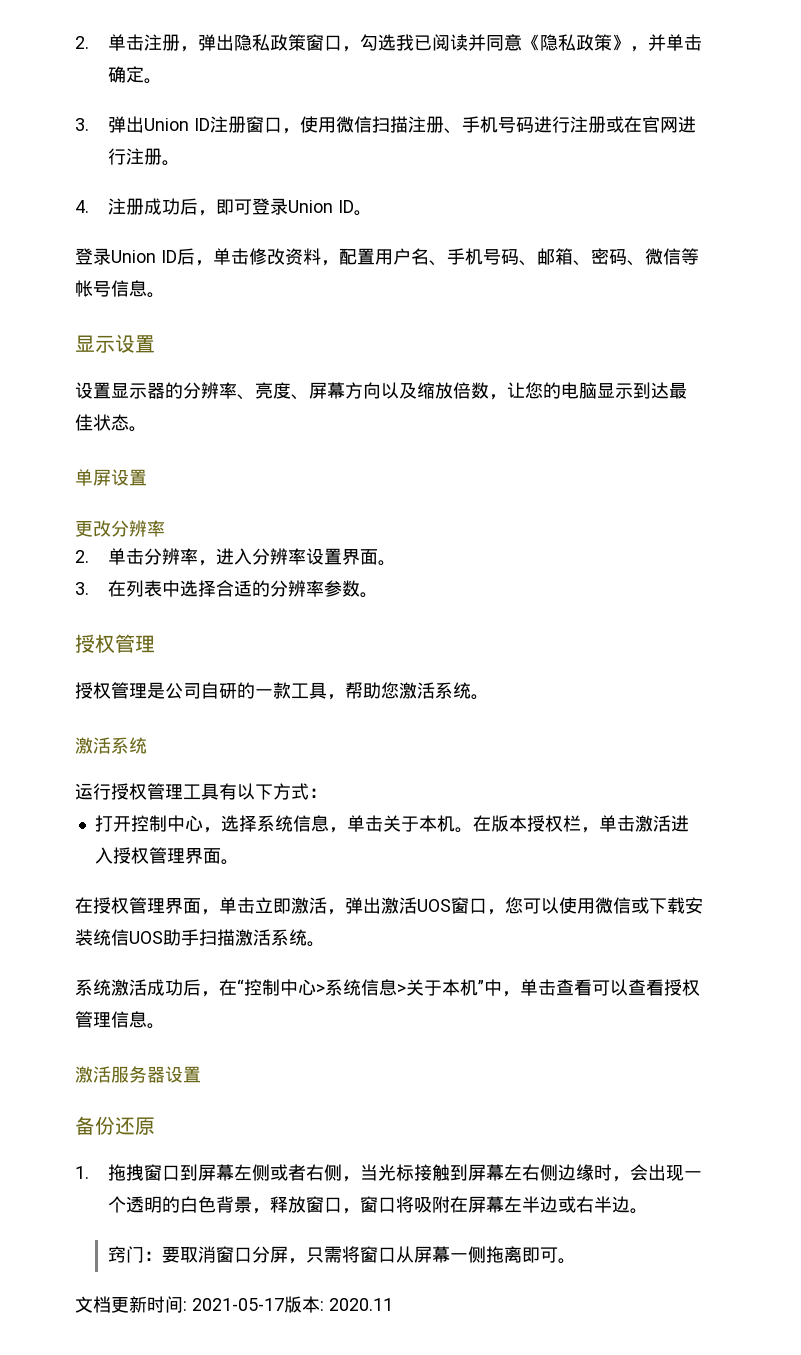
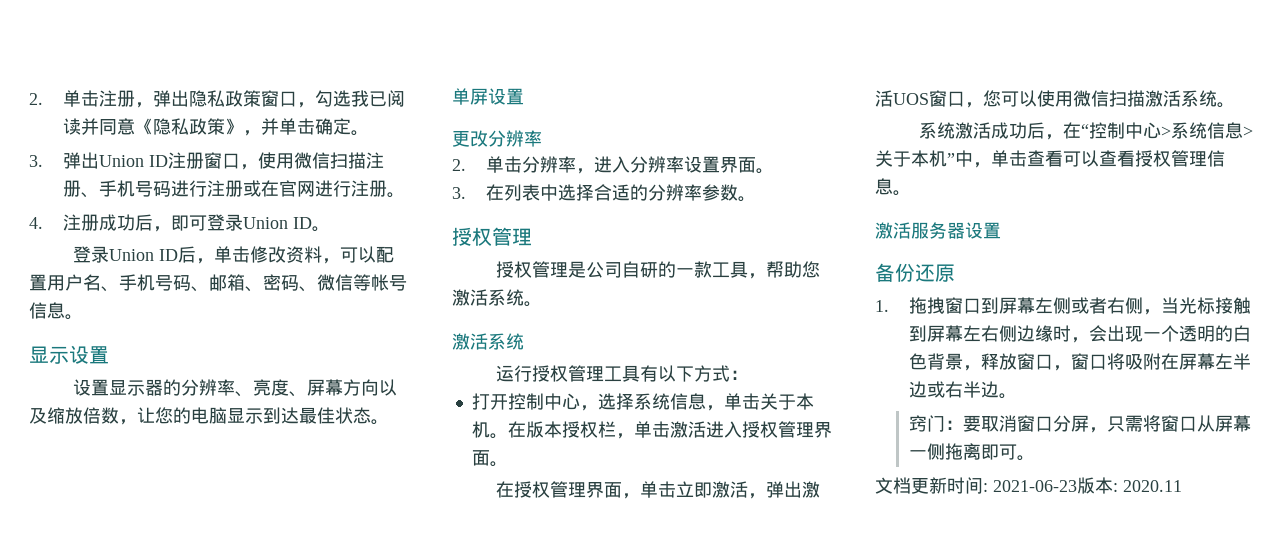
(339, 263) none -> [339,246,376,263] 可以
[631,897,703,914] [75,929,199,946] 或下载安装统信UOS助手 -> (1109, 98) none
[191,1298,284,1311] 2021-05-17 -> [993,480,1077,492] 2021-06-23

